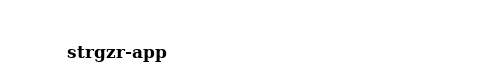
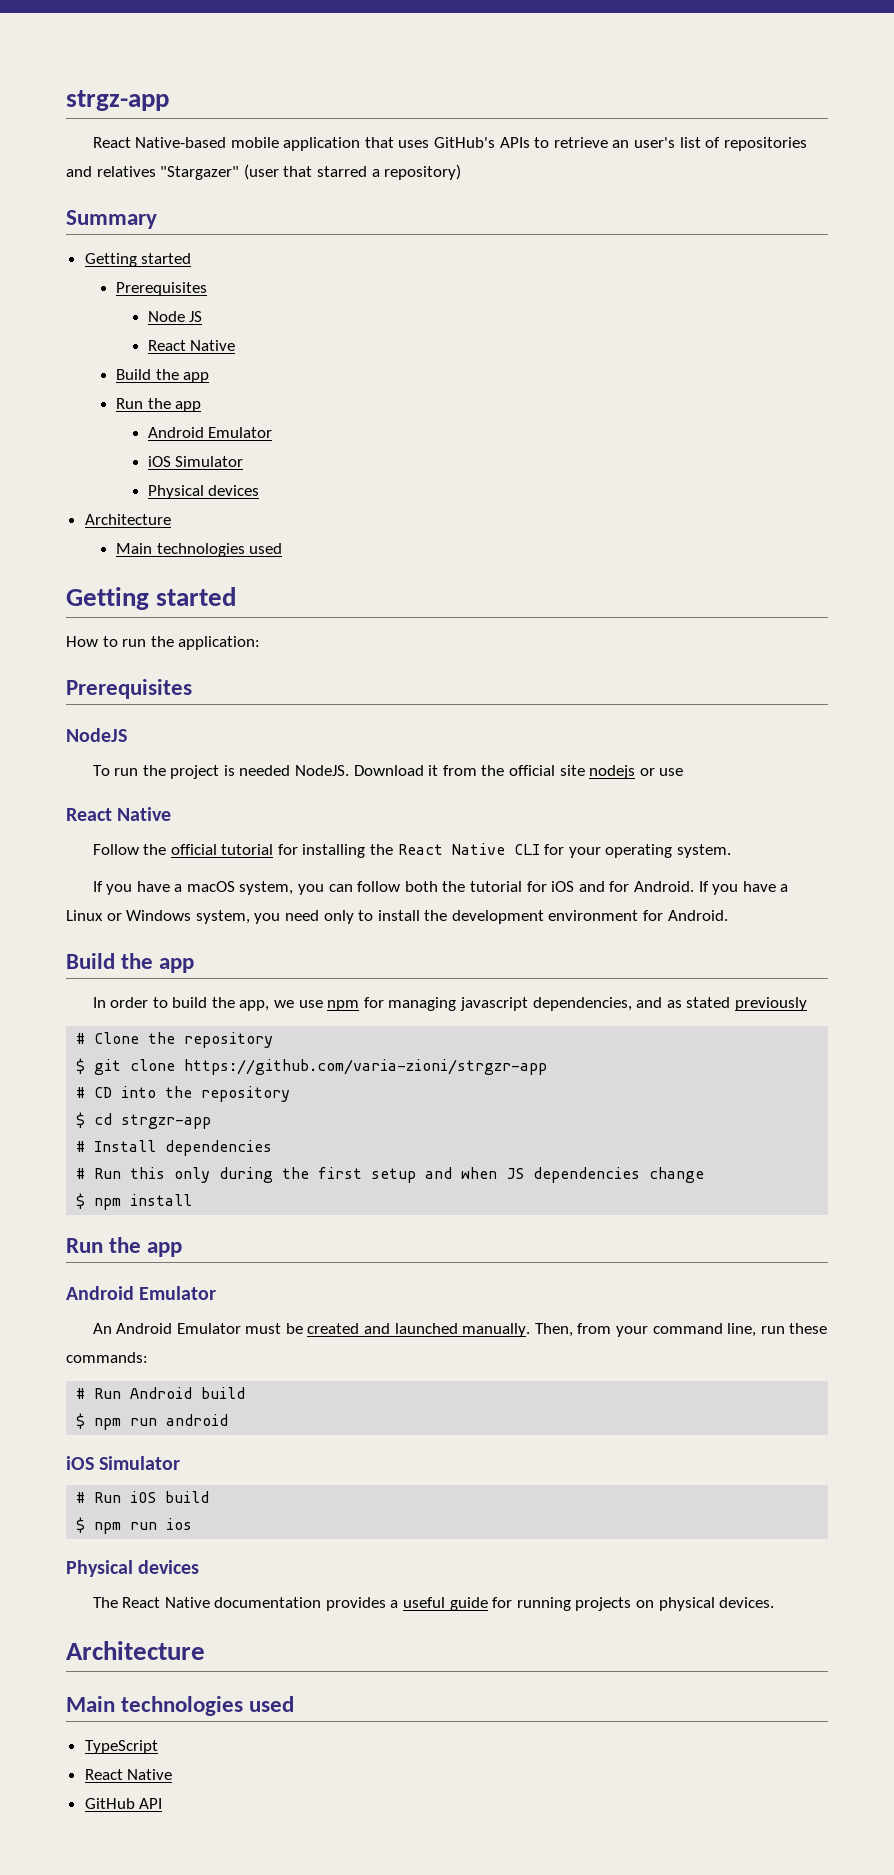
[67,46,167,62] strgzr-app -> [66,90,169,111] [92,137,807,151] [66,164,462,180] [66,210,157,229] [84,253,192,267] [116,282,208,296] [147,311,203,322] [147,340,236,351] [116,369,210,383] [116,398,202,412] [147,427,273,438] [147,456,244,467] [147,485,260,499] [84,514,171,525] [116,543,283,557] [66,587,237,610] [66,636,261,650] [66,679,192,699] [66,728,127,742] [92,765,684,779] [66,807,172,821] [92,843,731,858] [92,881,789,895] [66,910,728,924] [66,953,195,973] [92,997,807,1011] [76,1032,274,1048] [76,1058,548,1075] [76,1086,291,1102] [76,1112,212,1129] [76,1140,273,1156] [76,1167,705,1183] [76,1193,193,1210] [66,1237,183,1257] [66,1286,217,1300] [92,1323,828,1337] [66,1352,148,1363] [76,1387,246,1399] [76,1413,229,1430] [66,1456,181,1470] [76,1491,210,1503] [76,1517,193,1534] [66,1560,200,1577] [92,1597,775,1611] [66,1641,205,1660] [66,1696,295,1716] [84,1740,158,1754] [84,1769,173,1780] [84,1798,163,1809] strgz-app // React Native-based mobile application that uses GitHub's APIs to retrieve an user's list of repositories and relatives "Stargazer" (user that starred a repository) // Summary // Getting started // Prerequisites // Node JS // React Native // Build the app // Run the app // Android Emulator // iOS Simulator // Physical devices // Architecture // Main technologies used // Getting started // How to run the application: // Prerequisites // NodeJS // To run the project is needed NodeJS. Download it from the official site nodejs or use // React Native // Follow the official tutorial for installing the React Native CLI for your operating system. // If you have a macOS system, you can follow both the tutorial for iOS and for Android. If you have a Linux or Windows system, you need only to install the development environment for Android. // Build the app // In order to build the app, we use npm for managing javascript dependencies, and as stated previously // # Clone the repository // $ git clone https://github.com/varia-zioni/strgzr-app // # CD into the repository // $ cd strgzr-app // # Install dependencies // # Run this only during the first setup and when JS dependencies change // $ npm install // Run the app // Android Emulator // An Android Emulator must be created and launched manually. Then, from your command line, run these commands: // # Run Android build // $ npm run android // iOS Simulator // # Run iOS build // $ npm run ios // Physical devices // The React Native documentation provides a useful guide for running projects on physical devices. // Architecture // Main technologies used // TypeScript // React Native // GitHub API

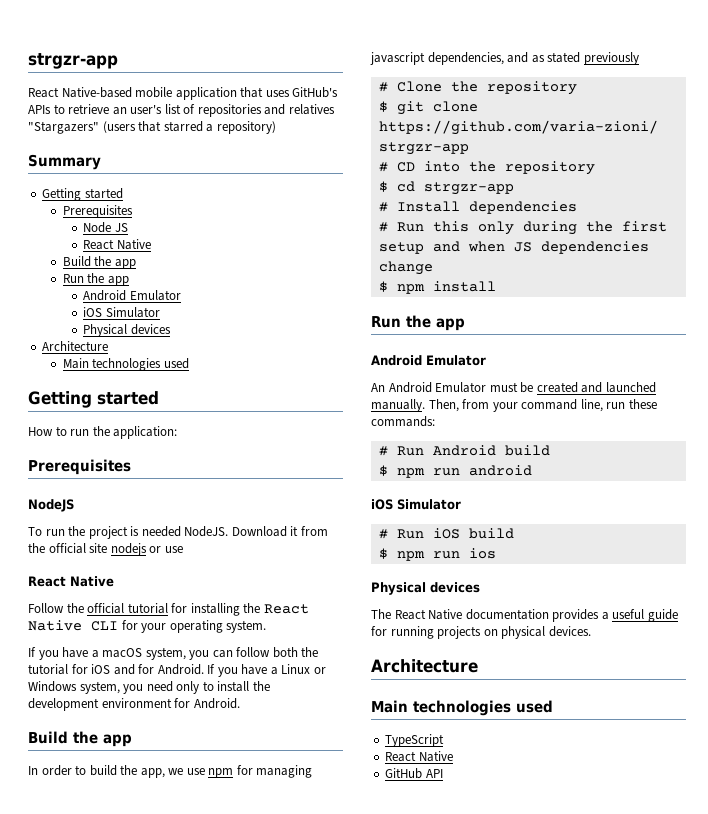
[66,90,169,111] strgz-app -> [28,53,118,69] strgzr-app
[160,164,279,180] "Stargazer" (user -> [28,121,136,134] "Stargazers" (users

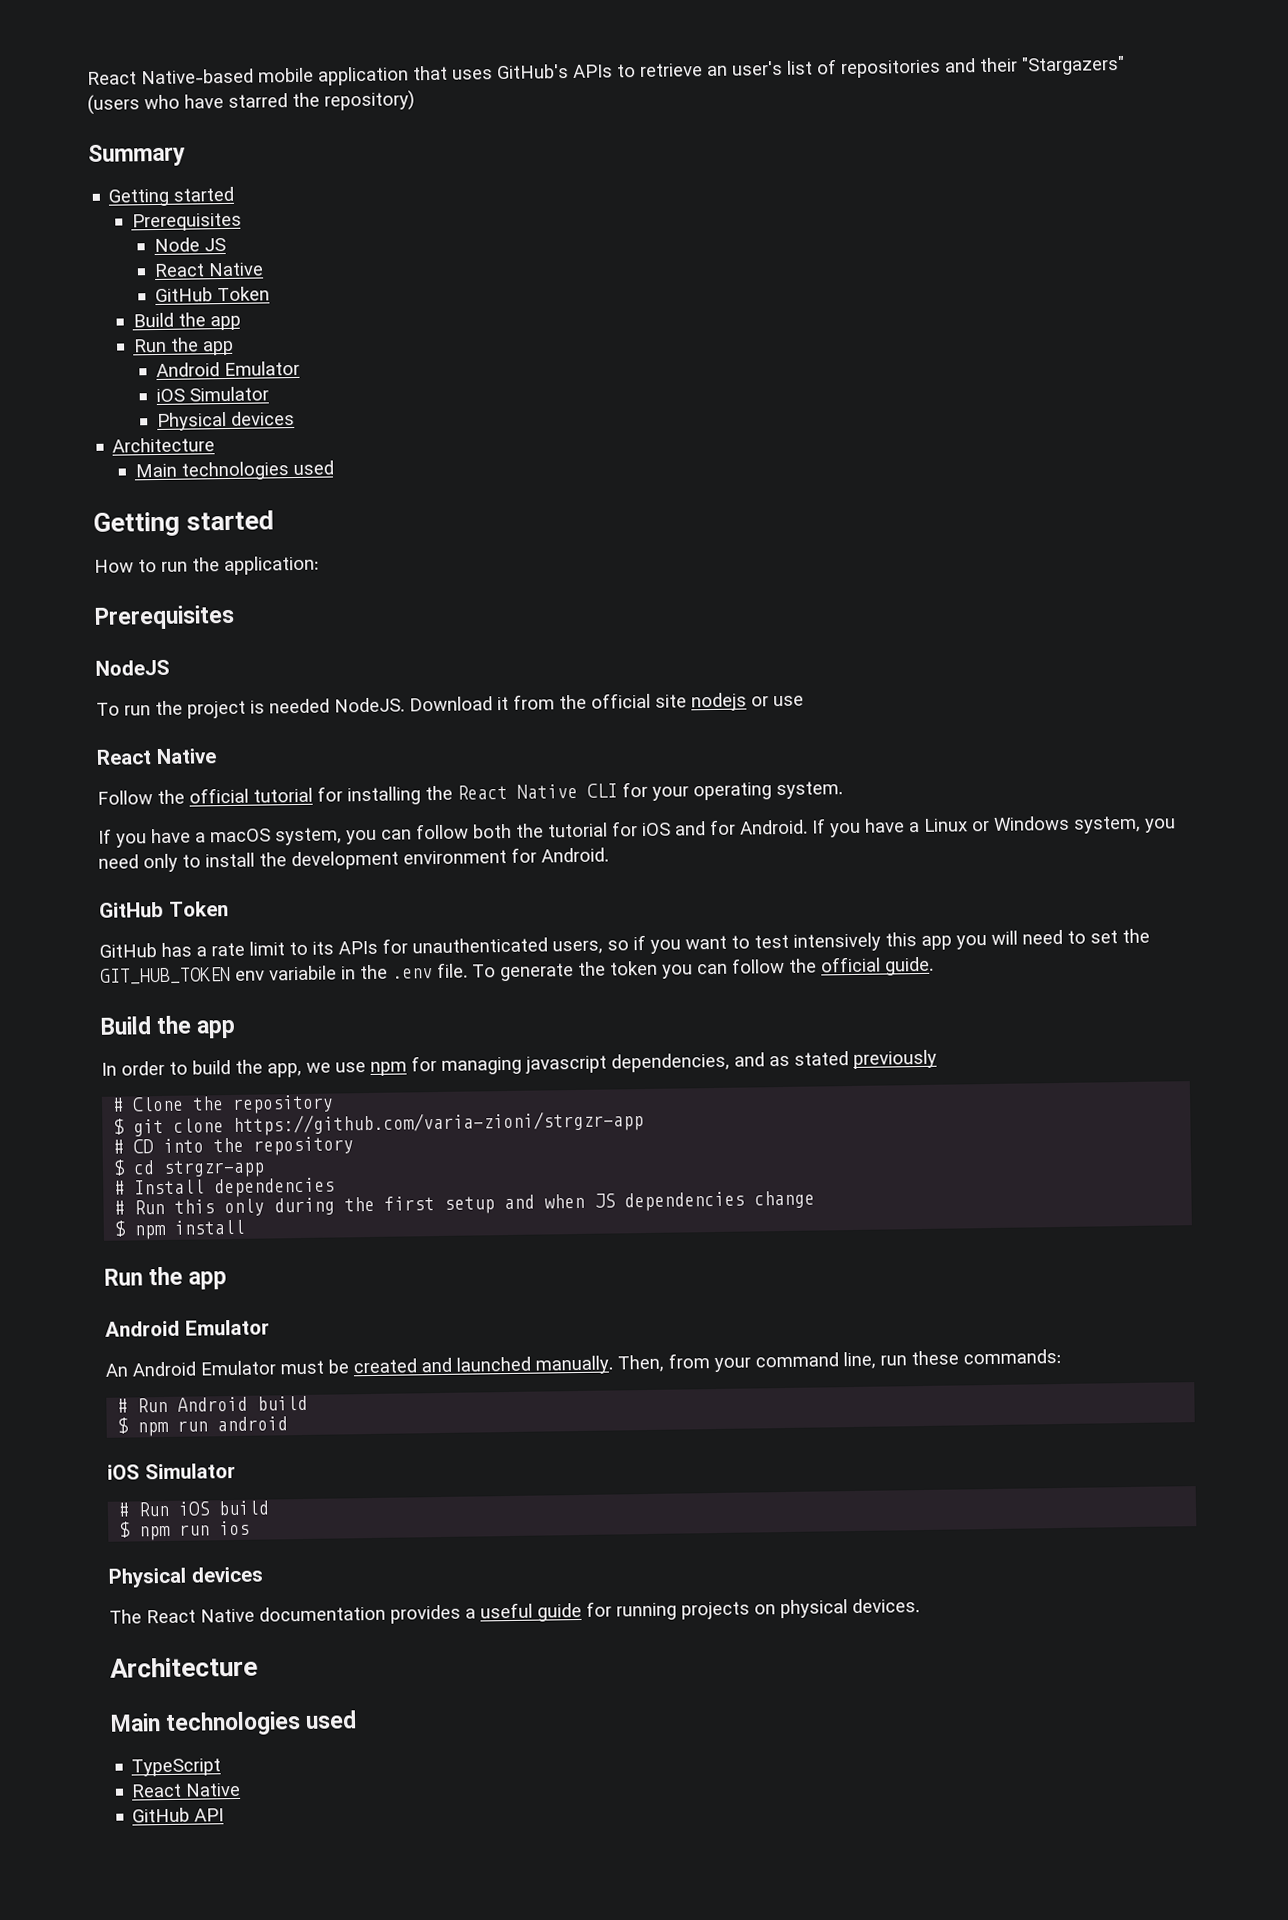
[28,53,118,69] strgzr-app // -> (87, 78) none
[288,104,335,115] relatives -> [979,57,1018,73] their
[138,121,214,132] that starred a -> [144,92,320,110] who have starred the
(151, 244) none -> [154,286,270,303] // GitHub Token
(240, 703) none -> [99,901,229,918] [99,928,1150,958] [100,956,934,985] // GitHub Token // GitHub has a rate limit to its APIs for unauthenticated users, so if you want to test intensively this app you will need to set the GIT_HUB_TOKEN env variabile in the .env file. To generate the token you can follow the official guide.

